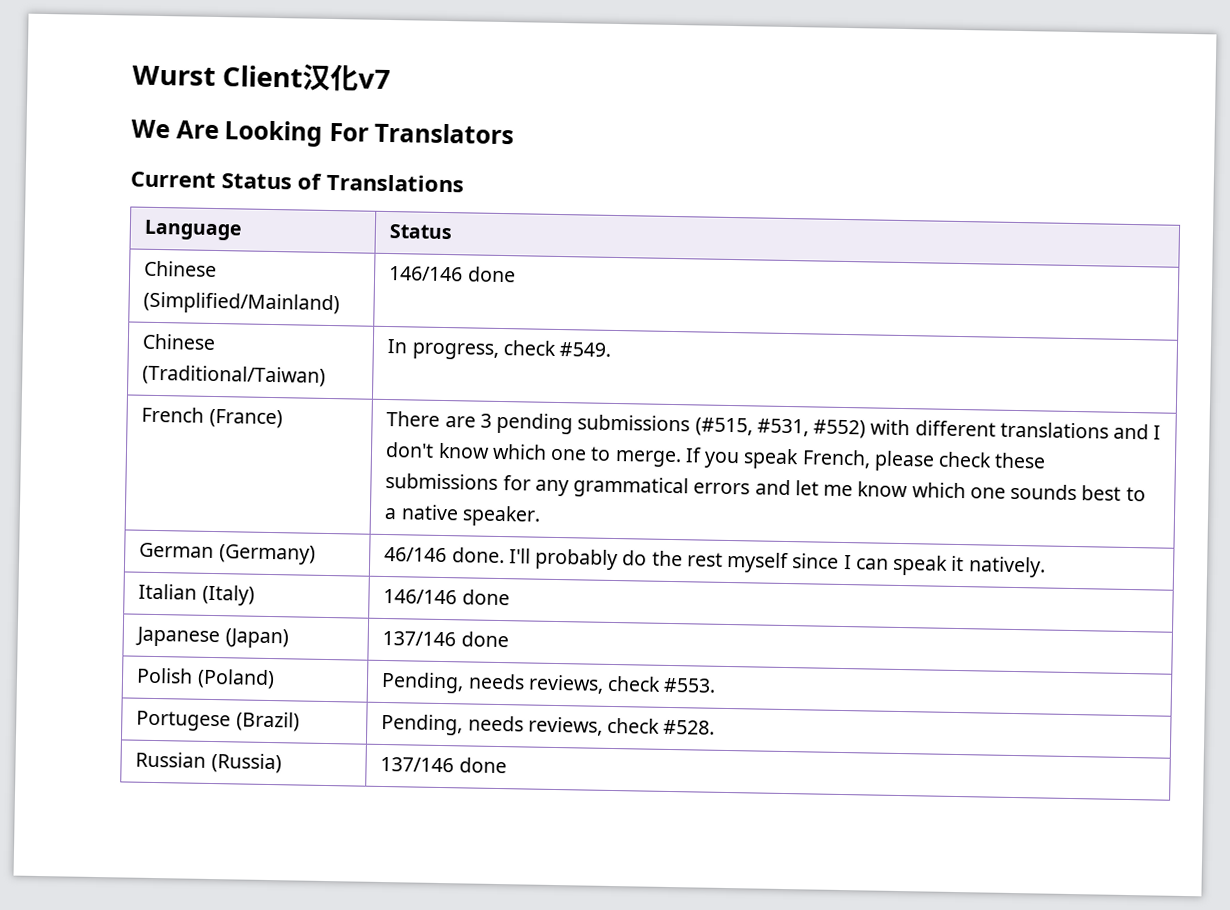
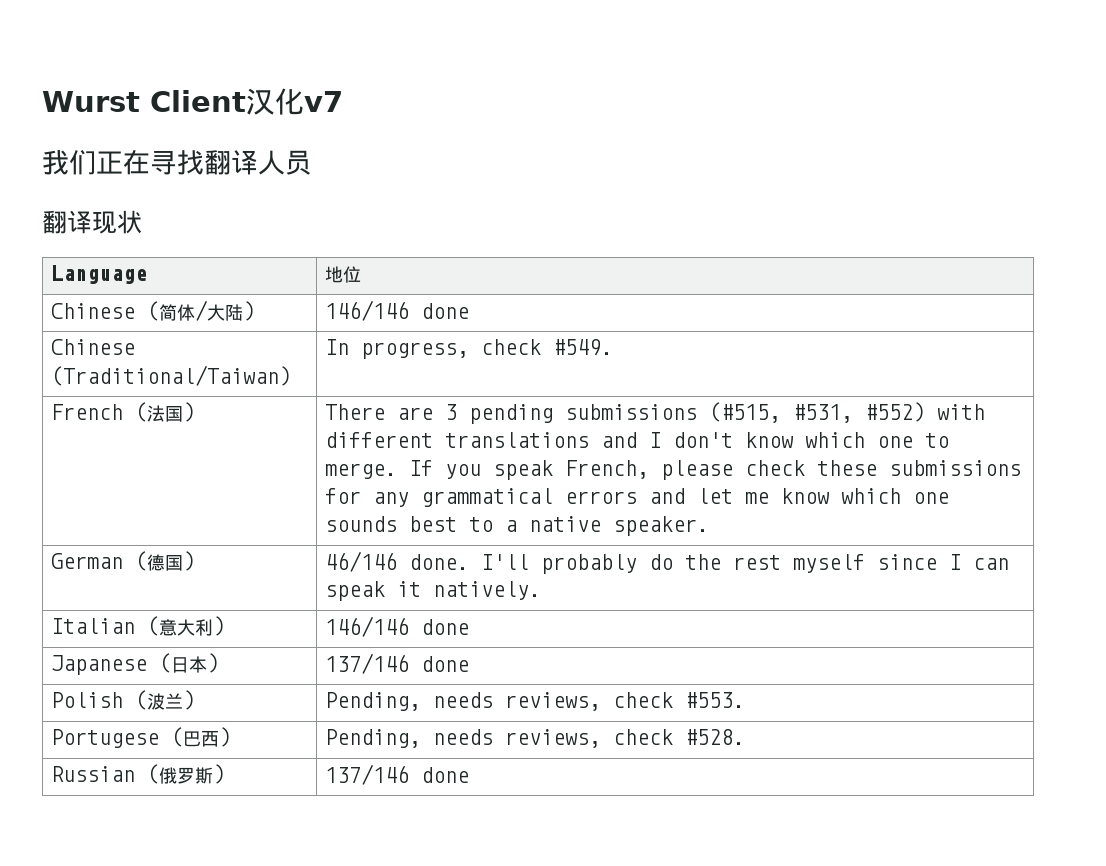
[131,119,515,147] [130,171,464,193] We Are Looking For Translators // Current Status of Translations -> [42,150,312,175] [42,210,142,234] 我们正在寻找翻译人员 // 翻译现状
[389,224,453,240] [144,260,218,278] [143,291,341,316] Status // Chinese (Simplified/Mainland) -> [325,266,362,283] [51,300,256,321] 地位 // Chinese (简体/大陆)
[208,408,283,429] (France) -> [135,402,196,422] (法国)
[218,544,316,565] (Germany) -> [135,551,196,571] (德国)
[201,584,255,606] (Italy) -> [147,616,226,636] (意大利)
[224,628,289,649] (Japan) -> [159,653,220,673] (日本)
[196,668,275,690] (Poland) -> [135,690,196,710] (波兰)
[235,711,300,732] (Brazil) -> [171,727,232,747] (巴西)
[210,752,282,774] (Russia) -> [147,764,226,784] (俄罗斯)

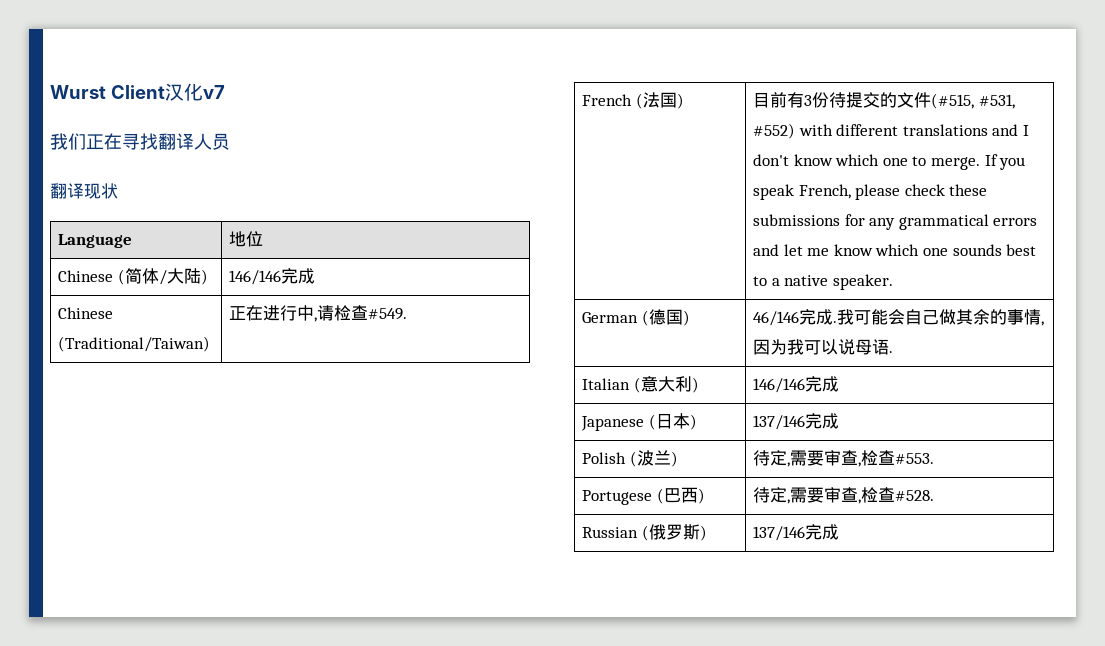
[421,303,470,319] done -> [281,268,316,284] 完成
[325,339,542,359] In progress, check -> [229,305,369,322] 正在进行中,请检查
[325,404,698,424] There are 3 pending submissions -> [753,92,932,108] 目前有3份待提交的文件
[409,554,1010,574] [325,581,542,601] done. I'll probably do the rest myself since I can speak it natively. -> [799,309,1045,326] [753,339,894,355] 完成.我可能会自己做其余的事情,因为我可以说母语.
[421,619,470,635] done -> [805,376,840,392] 完成
[421,656,470,672] done -> [805,413,840,429] 完成
[325,692,674,711] Pending, needs reviews, check -> [753,450,896,467] 待定,需要审查,检查
[325,729,674,748] Pending, needs reviews, check -> [753,487,896,504] 待定,需要审查,检查
[421,767,470,783] done -> [805,524,840,540] 完成

